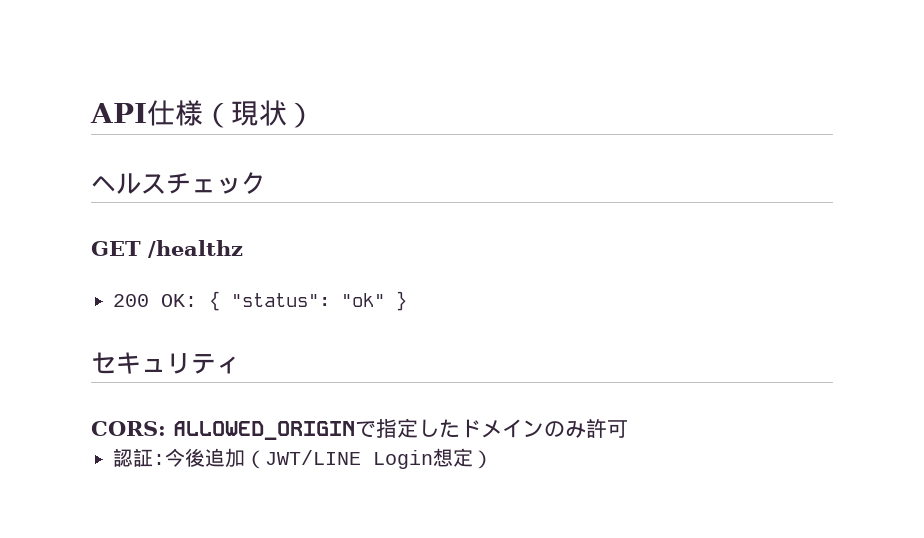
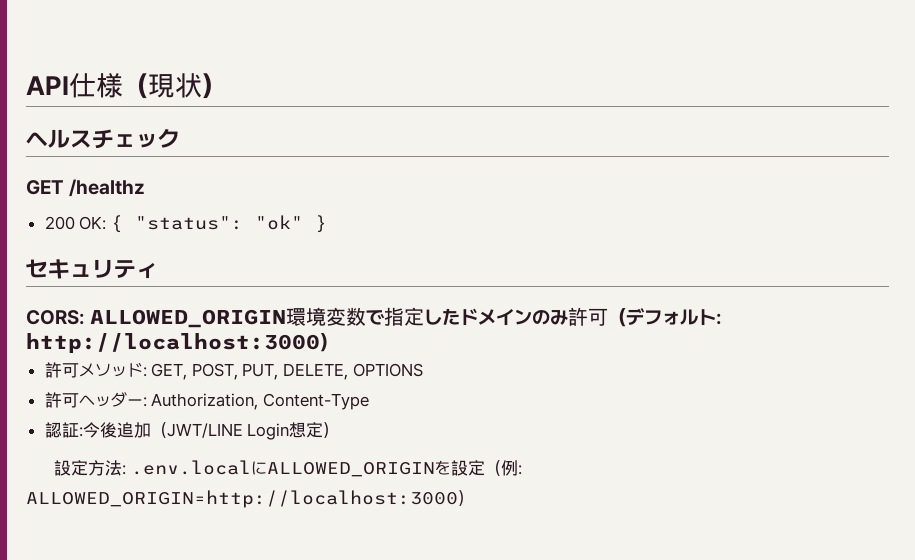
(355, 430) none -> [286,307,367,326] 環境変数
(628, 429) none -> [608,308,723,327] [26,333,338,353] [44,362,423,380] [44,392,369,410] （デフォルト: http://localhost:3000） // 許可メソッド: GET, POST, PUT, DELETE, OPTIONS // 許可ヘッダー: Authorization, Content-Type
(493, 459) none -> [54,460,522,477] [26,490,474,508] // 設定方法: .env.localにALLOWED_ORIGINを設定（例: ALLOWED_ORIGIN=http://localhost:3000）

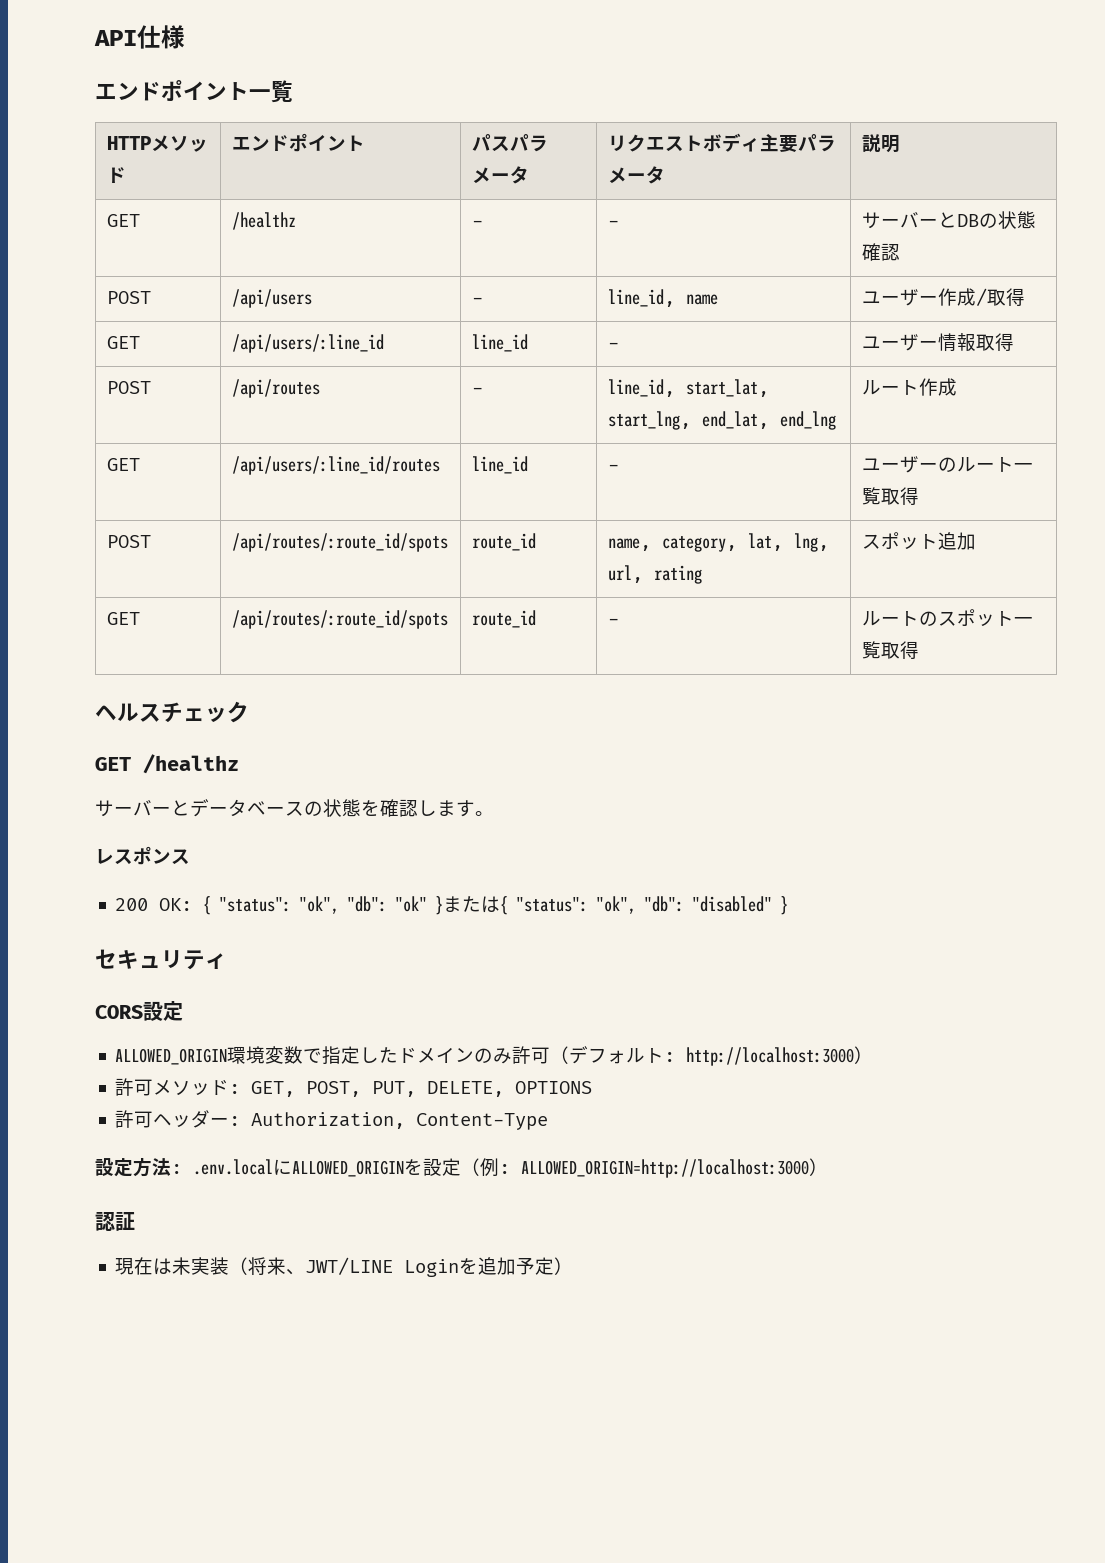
[123,73,227,99] （現状） -> [95,80,293,103] [106,135,208,152] [106,167,126,183] [231,133,365,152] [471,134,548,152] [471,166,529,184] [607,133,836,152] [607,166,665,184] [861,134,900,153] [106,214,140,227] [231,212,296,230] [471,220,483,227] [607,220,619,227] [861,211,1036,229] [861,243,900,261] [106,291,151,304] [231,289,312,308] [471,297,483,304] [607,289,718,307] [861,288,1025,306] [106,336,140,349] [231,334,384,353] [471,334,528,352] [607,342,619,349] [861,333,1014,352] [106,381,151,394] [231,379,320,398] [471,387,483,394] [607,379,769,397] [607,411,836,430] [861,378,957,396] [106,458,140,471] [231,456,440,475] [471,456,528,474] [607,464,619,471] [861,456,1033,473] [861,487,919,505] [106,535,151,548] [231,533,448,552] [471,533,536,551] [607,533,829,552] [607,565,702,584] [861,532,976,550] [106,612,140,625] [231,610,448,629] [471,610,536,628] [607,618,619,625] [861,609,1033,627] [861,641,919,659] // エンドポイント一覧 // HTTPメソッド | エンドポイント | パスパラメータ | リクエストボディ主要パラメータ | 説明 // GET | /healthz | - | - | サーバーとDBの状態確認 // POST | /api/users | - | line_id, name | ユーザー作成/取得 // GET | /api/users/:line_id | line_id | - | ユーザー情報取得 // POST | /api/routes | - | line_id, start_lat, start_lng, end_lat, end_lng | ルート作成 // GET | /api/users/:line_id/routes | line_id | - | ユーザーのルート一覧取得 // POST | /api/routes/:route_id/spots | route_id | name, category, lat, lng, url, rating | スポット追加 // GET | /api/routes/:route_id/spots | route_id | - | ルートのスポット一覧取得
(146, 188) none -> [95,799,494,817] [95,846,190,865] // サーバーとデータベースの状態を確認します。 // レスポンス
(243, 223) none -> [299,896,388,914] "ok", "db":
(327, 224) none -> [443,896,789,915] または{ "status": "ok", "db": "disabled" }
[26,310,85,325] CORS: -> [95,1001,183,1021] CORS設定 //
[44,422,340,440] // 認証:今後追加（JWT/LINE Login想定） -> (549, 1121) none
(474, 498) none -> [95,1212,135,1231] [115,1257,574,1277] // 認証 // 現在は未実装（将来、JWT/LINE Loginを追加予定）

